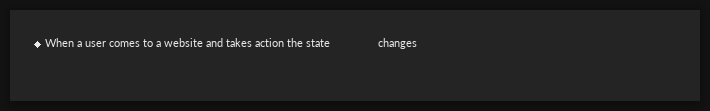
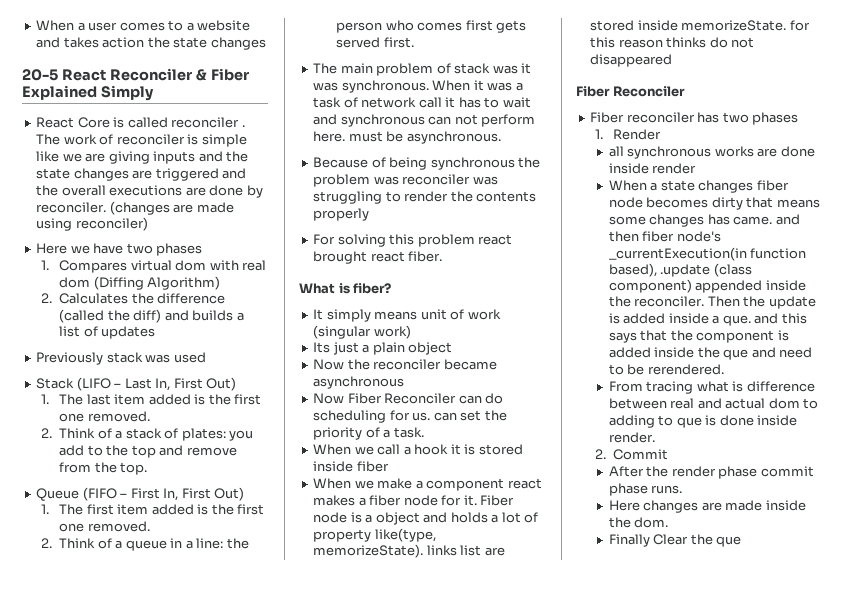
(418, 43) none -> [22,68,249,81] [22,85,154,101] [36,117,245,128] [36,134,247,147] [36,151,249,164] [36,168,247,181] [36,185,263,198] [36,201,234,215] [36,217,148,231] [36,243,203,256] [40,260,267,273] [59,276,221,290] [40,293,226,304] [59,309,244,323] [59,326,156,339] [36,352,206,365] [36,377,237,391] [40,394,262,405] [59,411,150,422] [40,428,254,441] [59,445,237,458] [59,462,148,475] [36,487,245,501] [40,504,265,515] [59,521,150,532] [40,538,249,551] [336,20,527,33] [336,37,414,48] [313,63,532,76] [313,80,523,93] [313,97,531,108] [313,114,536,127] [313,131,501,144] [313,157,541,170] [313,174,498,187] [313,191,537,204] [313,208,370,221] [313,234,513,247] [313,251,443,264] [299,283,392,294] [313,309,501,322] [313,325,411,339] [313,342,453,355] [313,359,497,370] [313,376,405,389] [313,393,504,404] [313,410,507,423] [313,427,424,440] [313,444,523,455] [313,461,389,472] [313,478,542,491] [313,495,515,506] [313,512,539,525] [313,528,436,542] [313,544,505,558] [590,20,810,31] [590,37,755,48] [590,54,673,67] [576,86,685,97] [590,112,799,125] [594,129,662,140] [608,146,815,159] [608,163,697,174] [608,180,789,193] [608,197,820,210] [608,214,800,227] [608,231,721,242] [608,247,807,261] [608,263,752,277] [608,279,806,293] [608,296,816,309] [608,313,807,326] [608,330,789,343] [608,347,813,360] [608,364,724,375] [608,381,815,394] [608,398,819,409] [608,415,798,428] [608,432,655,443] [594,449,669,460] [608,466,814,479] [608,483,683,496] [608,500,806,513] [608,517,669,528] [608,534,742,547] // 20-5 React Reconciler & Fiber Explained Simply // React Core is called reconciler . The work of reconciler is simple like we are giving inputs and the state changes are triggered and the overall executions are done by reconciler. (changes are made using reconciler) // Here we have two phases // 1. Compares virtual dom with real dom (Diffing Algorithm) // 2. Calculates the difference (called the diff) and builds a list of updates // Previously stack was used // Stack (LIFO – Last In, First Out) // 1. The last item added is the first one removed. // 2. Think of a stack of plates: you add to the top and remove from the top. // Queue (FIFO – First In, First Out) // 1. The first item added is the first one removed. // 2. Think of a queue in a line: the person who comes first gets served first. // The main problem of stack was it was synchronous. When it was a task of network call it has to wait and synchronous can not perform here. must be asynchronous. // Because of being synchronous the problem was reconciler was struggling to render the contents properly // For solving this problem react brought react fiber. // What is fiber? // It simply means unit of work (singular work) // Its just a plain object // Now the reconciler became asynchronous // Now Fiber Reconciler can do scheduling for us. can set the priority of a task. // When we call a hook it is stored inside fiber // When we make a component react makes a fiber node for it. Fiber node is a object and holds a lot of property like(type, memorizeState). links list are stored inside memorizeState. for this reason thinks do not disappeared // Fiber Reconciler // Fiber reconciler has two phases // 1. Render // all synchronous works are done inside render // When a state changes fiber node becomes dirty that means some changes has came. and then fiber node's _currentExecution(in function based), .update (class component) appended inside the reconciler. Then the update is added inside a que. and this says that the component is added inside the que and need to be rerendered. // From tracing what is difference between real and actual dom to adding to que is done inside render. // 2. Commit // After the render phase commit phase runs. // Here changes are made inside the dom. // Finally Clear the que

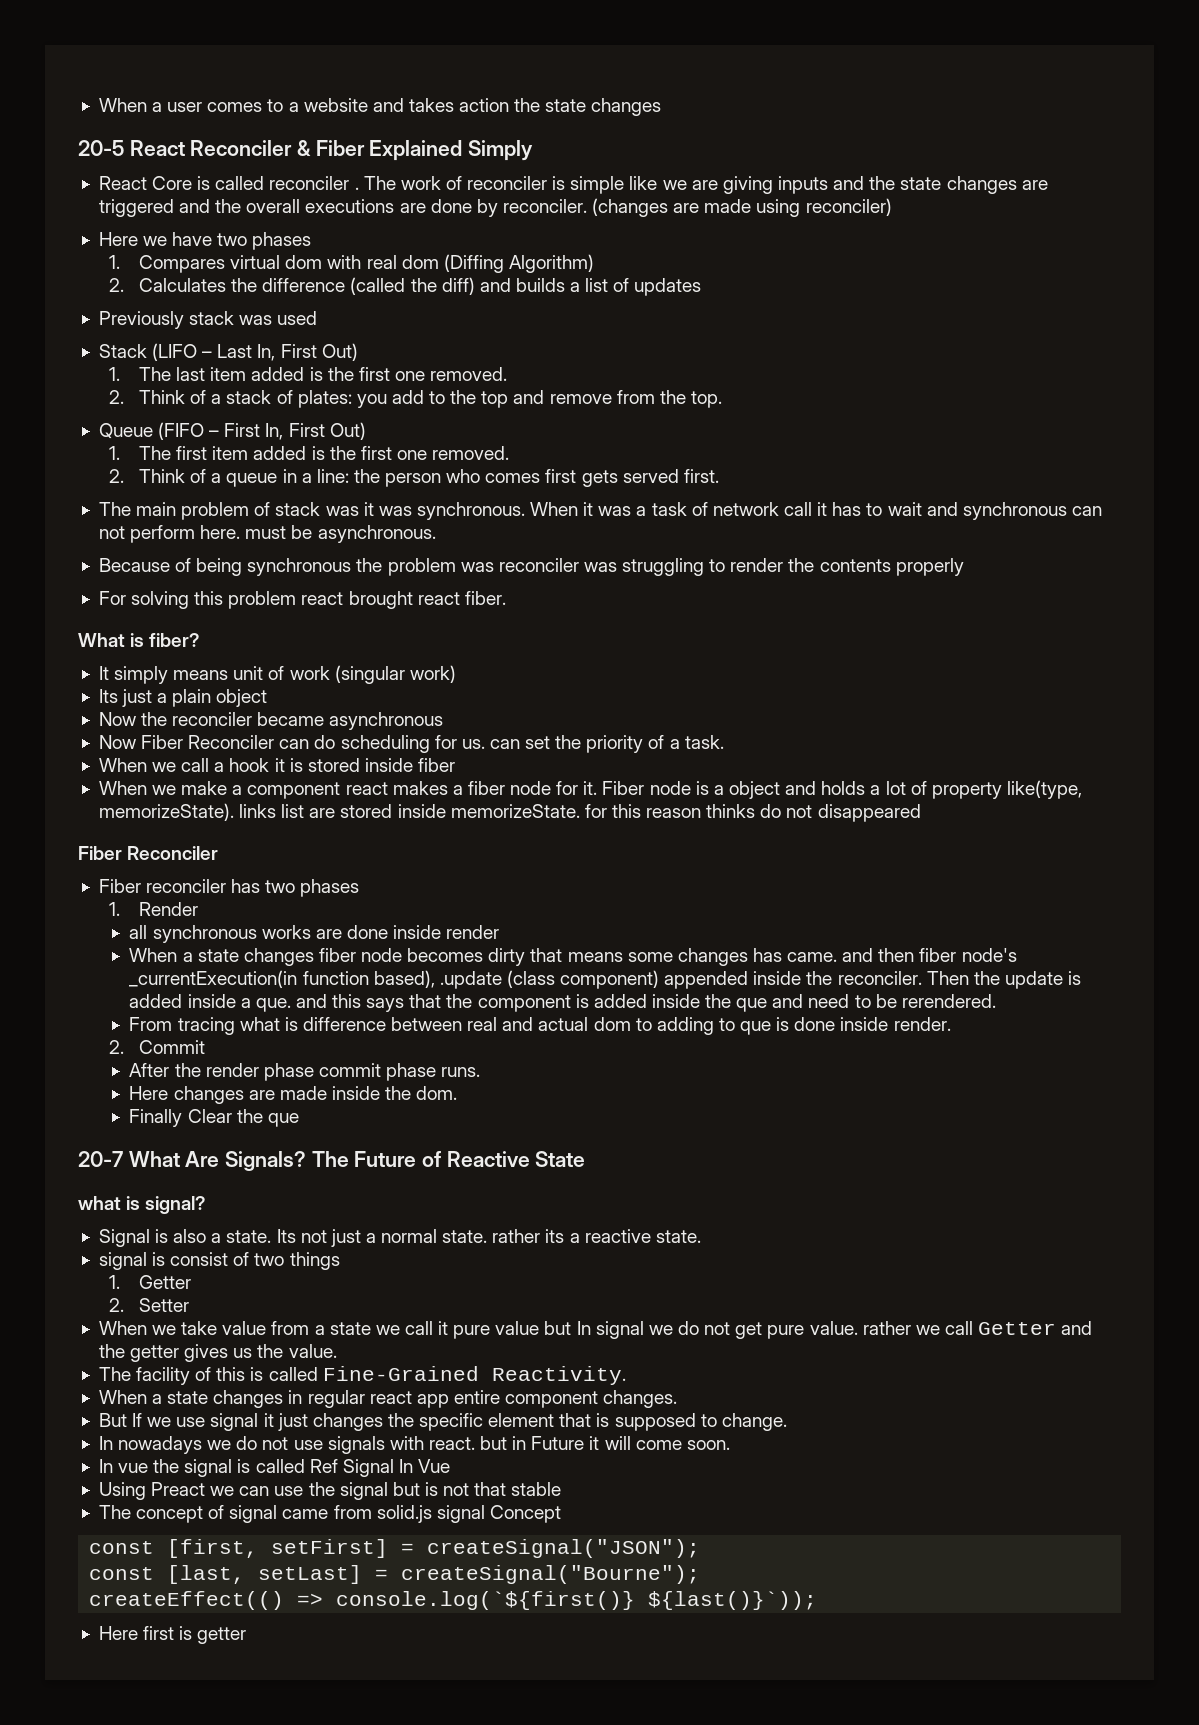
(742, 541) none -> [78,1151,586,1171] [78,1196,207,1214] [98,1229,701,1247] [98,1252,340,1270] [108,1275,192,1289] [108,1298,190,1312] [98,1321,1093,1339] [98,1344,337,1362] [98,1366,626,1385] [98,1390,678,1408] [98,1413,787,1431] [98,1436,730,1454] [98,1459,451,1477] [98,1482,562,1500] [98,1505,561,1523] [89,1539,701,1558] [89,1565,701,1584] [89,1591,818,1610] [98,1626,247,1644] // 20-7 What Are Signals? The Future of Reactive State // what is signal? // Signal is also a state. Its not just a normal state. rather its a reactive state. // signal is consist of two things // 1. Getter // 2. Setter // When we take value from a state we call it pure value but In signal we do not get pure value. rather we call Getter and the getter gives us the value. // The facility of this is called Fine-Grained Reactivity. // When a state changes in regular react app entire component changes. // But If we use signal it just changes the specific element that is supposed to change. // In nowadays we do not use signals with react. but in Future it will come soon. // In vue the signal is called Ref Signal In Vue // Using Preact we can use the signal but is not that stable // The concept of signal came from solid.js signal Concept // const [first, setFirst] = createSignal("JSON"); // const [last, setLast] = createSignal("Bourne"); // createEffect(() => console.log(`${first()} ${last()}`)); // Here first is getter

